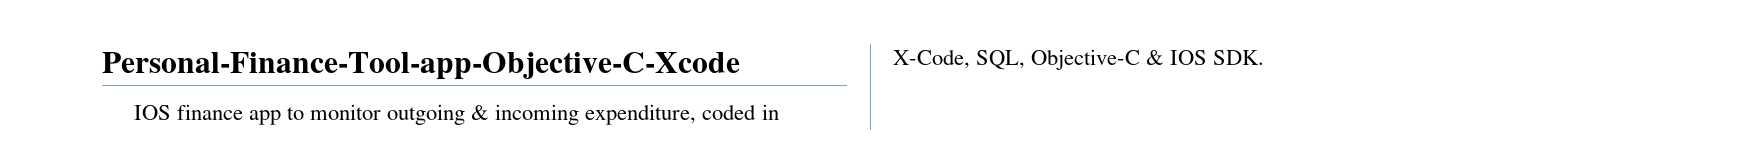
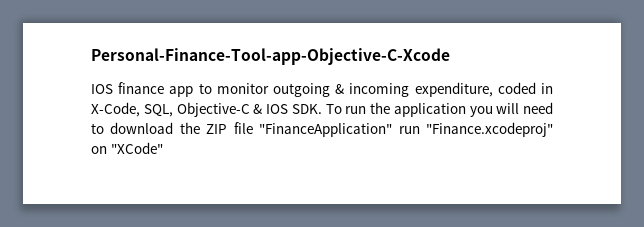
(1265, 57) none -> [325,102,553,117] [91,122,553,137] [91,142,163,154] To run the application you will need to download the ZIP file "FinanceApplication" run "Finance.xcodeproj" on "XCode"

